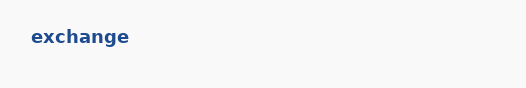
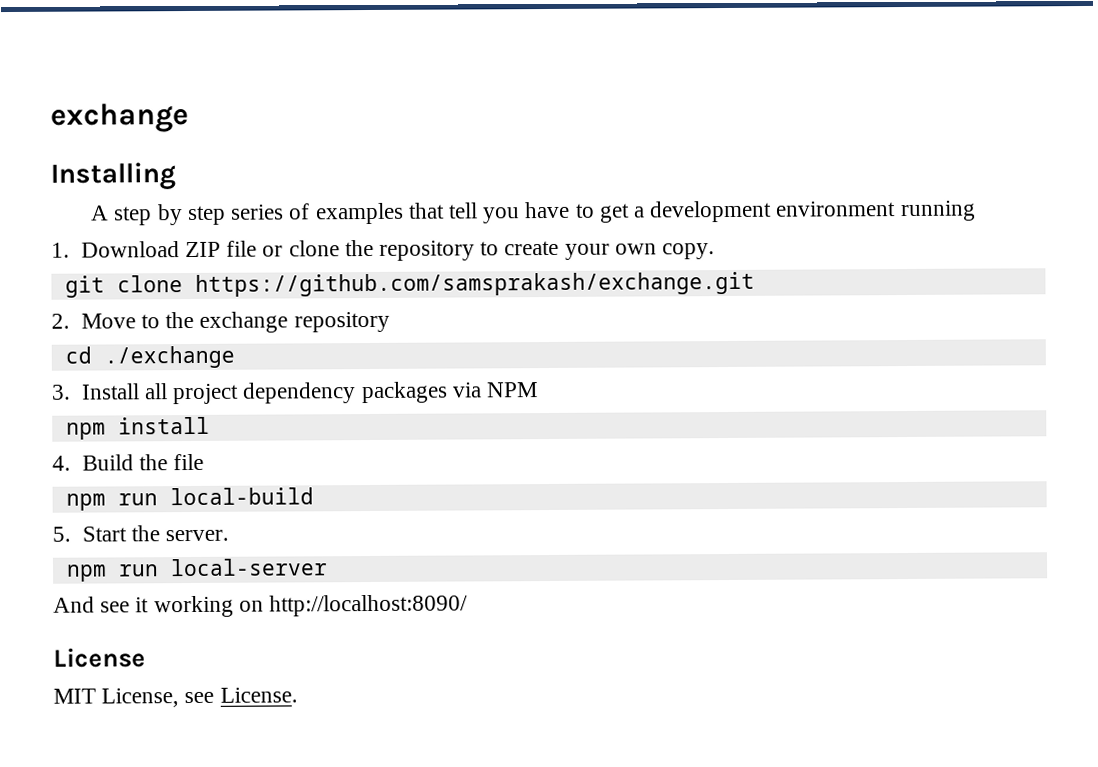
[31,29,129,47] exchange -> [50,103,189,133] [50,162,176,190] [90,200,976,226] [51,239,716,261] [64,271,755,298] [51,311,390,333] [64,345,235,369] [51,381,539,405] [65,416,210,440] [52,453,205,471] [65,487,314,511] [52,525,230,542] [66,558,328,582] [53,594,469,618] [53,647,146,668] [53,687,298,708] exchange // Installing // A step by step series of examples that tell you have to get a development environment running // 1. Download ZIP file or clone the repository to create your own copy. // git clone https://github.com/samsprakash/exchange.git // 2. Move to the exchange repository // cd ./exchange // 3. Install all project dependency packages via NPM // npm install // 4. Build the file // npm run local-build // 5. Start the server. // npm run local-server // And see it working on http://localhost:8090/ // License // MIT License, see License.

